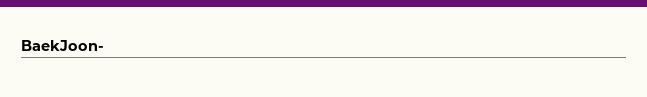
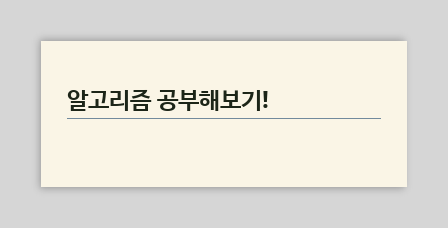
[21,40,104,51] BaekJoon- -> [67,89,270,111] 알고리즘 공부해보기!

